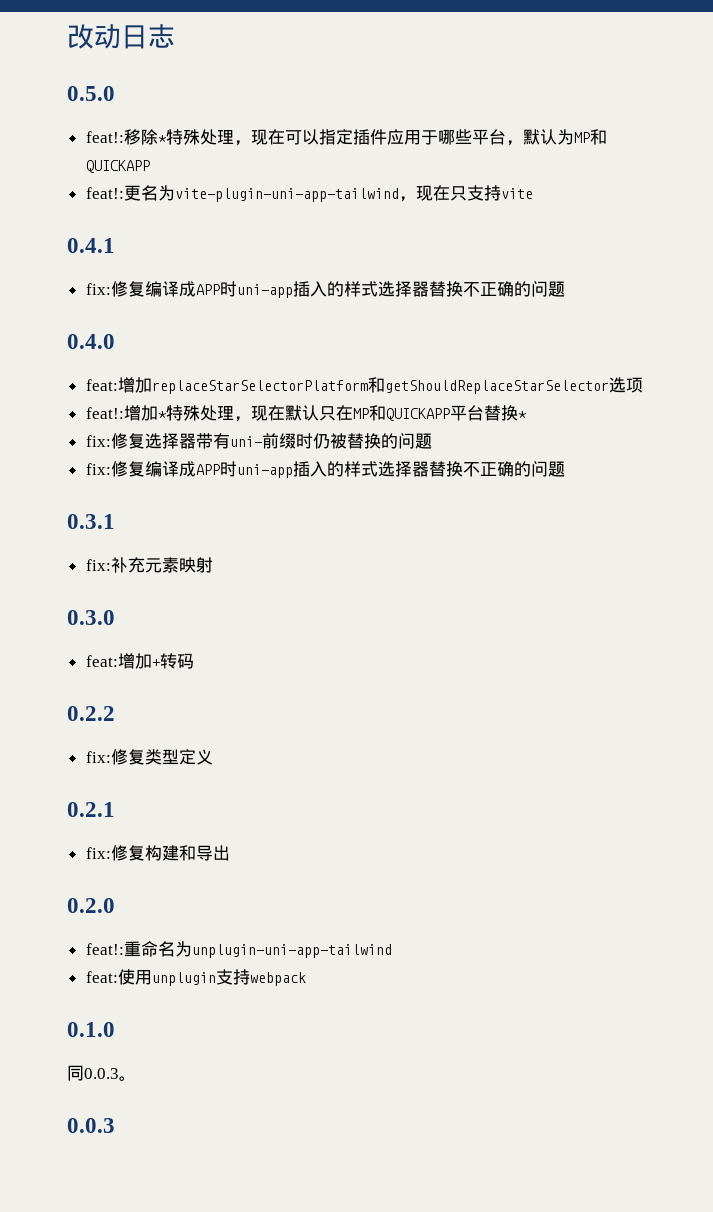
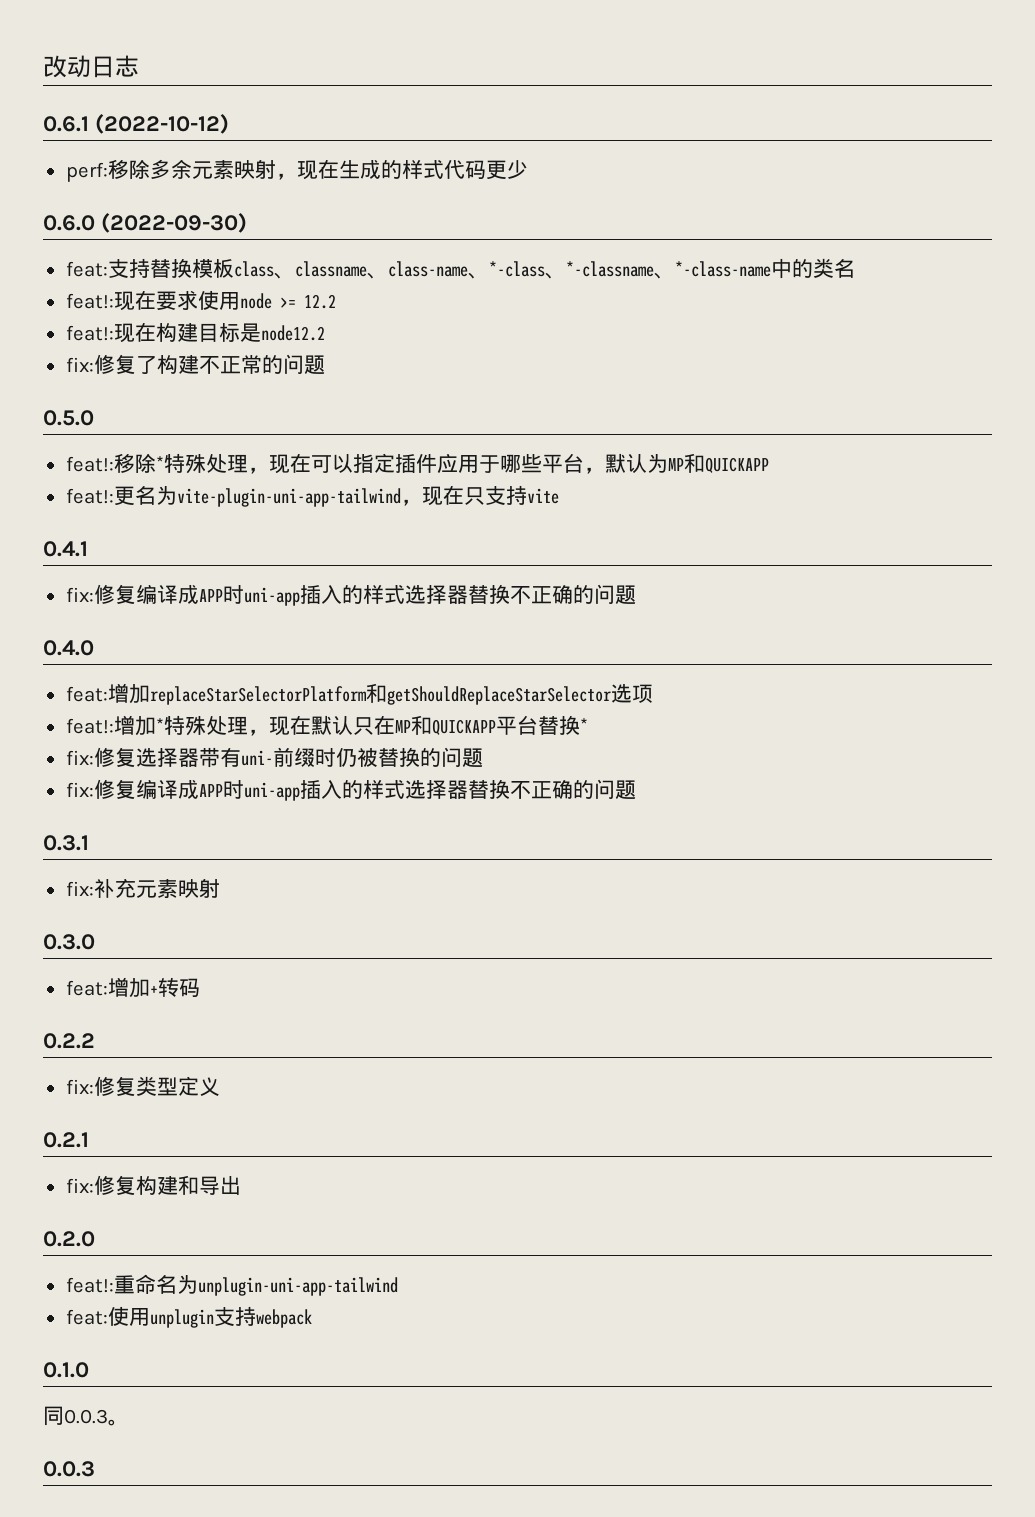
(175, 36) none -> [43,114,230,134] [65,159,528,182] [43,213,248,233] [65,258,855,279] [65,290,336,311] [65,322,325,343] [65,354,325,375] // 0.6.1 (2022-10-12) // perf:移除多余元素映射，现在生成的样式代码更少 // 0.6.0 (2022-09-30) // feat:支持替换模板class、classname、class-name、*-class、*-classname、*-class-name中的类名 // feat!:现在要求使用node >= 12.2 // feat!:现在构建目标是node12.2 // fix:修复了构建不正常的问题

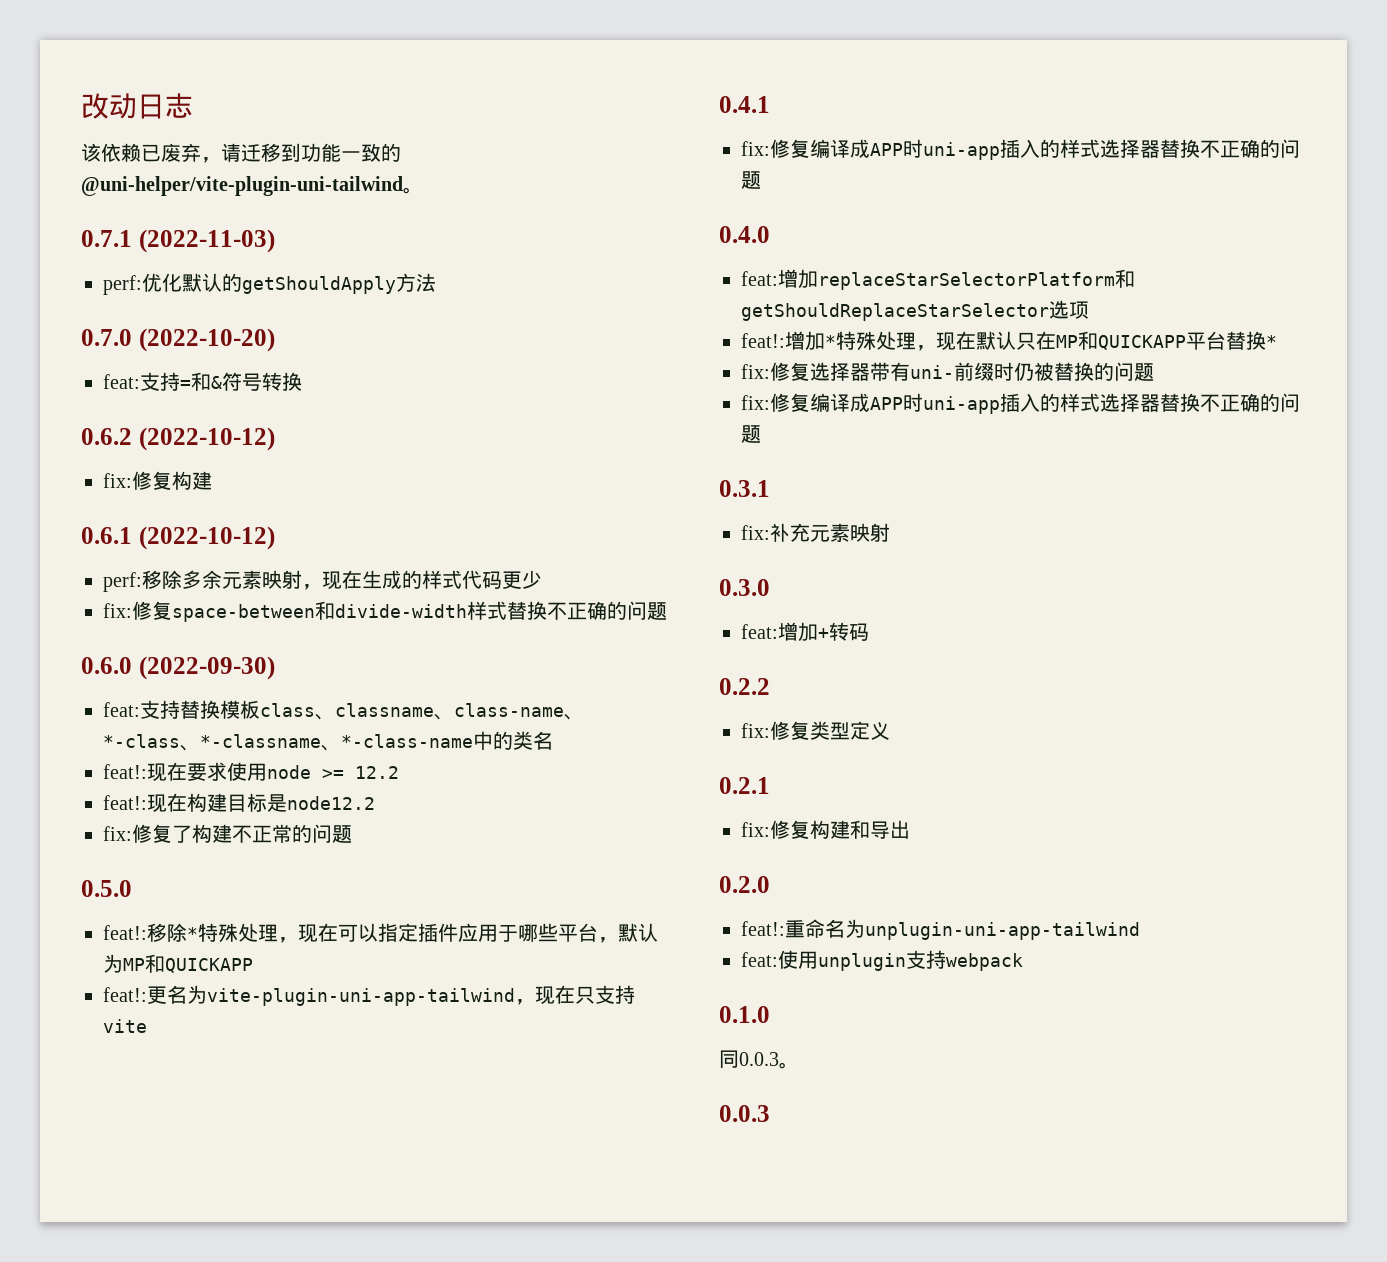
(139, 66) none -> [81,143,401,163] [81,176,423,196] [81,229,275,253] [103,273,436,295] [81,328,275,352] [103,372,302,391] [81,427,275,451] [103,471,212,490] // 该依赖已废弃，请迁移到功能一致的@uni-helper/vite-plugin-uni-tailwind。 // 0.7.1 (2022-11-03) // perf:优化默认的getShouldApply方法 // 0.7.0 (2022-10-20) // feat:支持=和&符号转换 // 0.6.2 (2022-10-12) // fix:修复构建
(528, 169) none -> [103,601,667,622] // fix:修复space-between和divide-width样式替换不正确的问题

